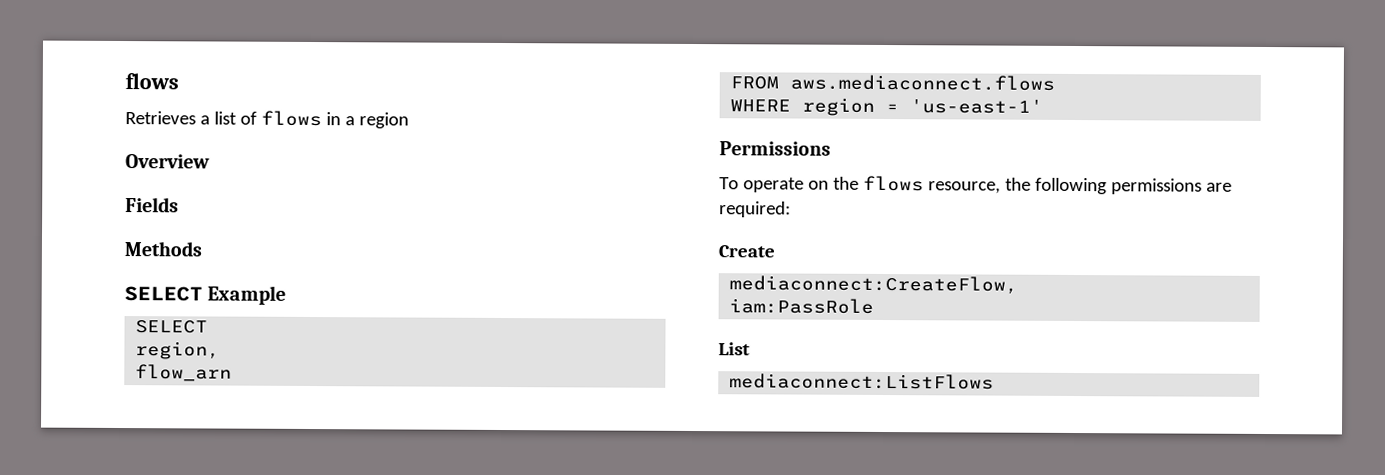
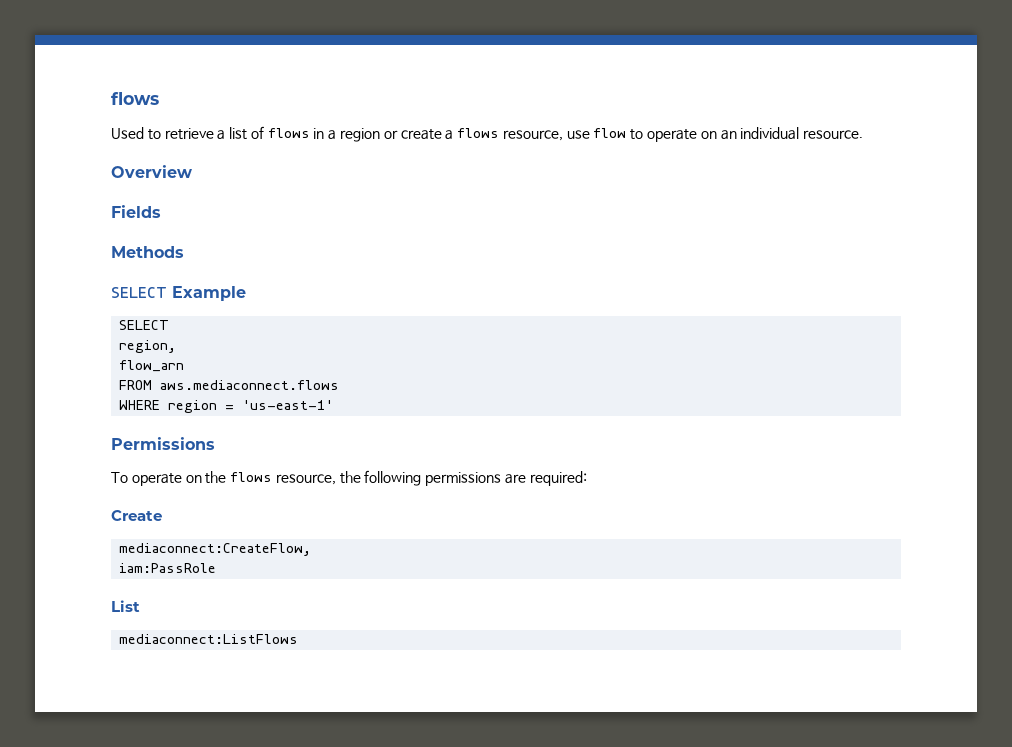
[125,111,196,125] Retrieves -> [111,127,214,140] Used to retrieve
(409, 120) none -> [383,127,864,142] or create a flows resource, use flow to operate on an individual resource.

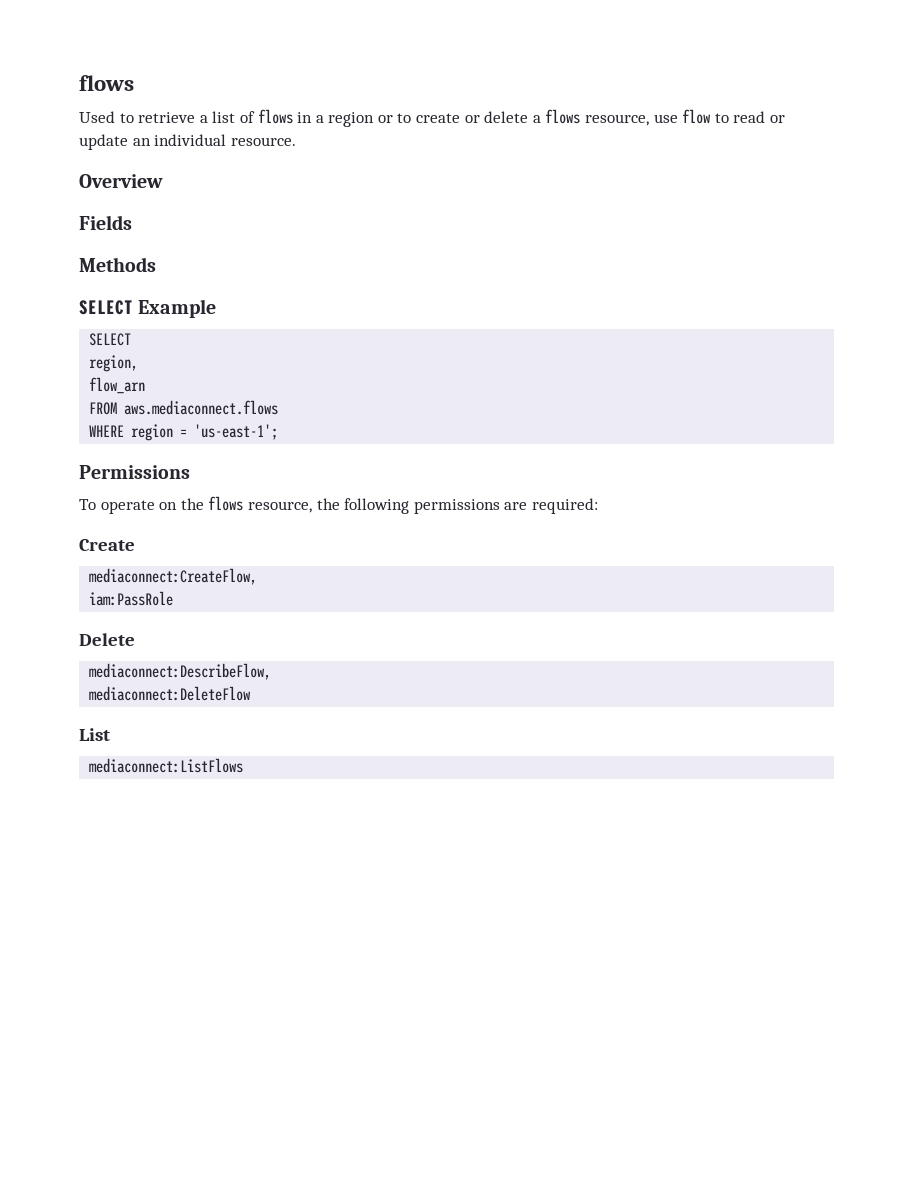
[400,129,442,140] create -> [397,111,529,123] to create or delete
[647,129,717,142] operate on -> [733,111,785,123] [79,134,128,150] read or update
[242,400,334,410] 'us-east-1' -> [194,424,279,440] 'us-east-1';
(217, 568) none -> [79,633,135,646] [89,663,272,680] [89,686,252,701] // Delete // mediaconnect:DescribeFlow, // mediaconnect:DeleteFlow

